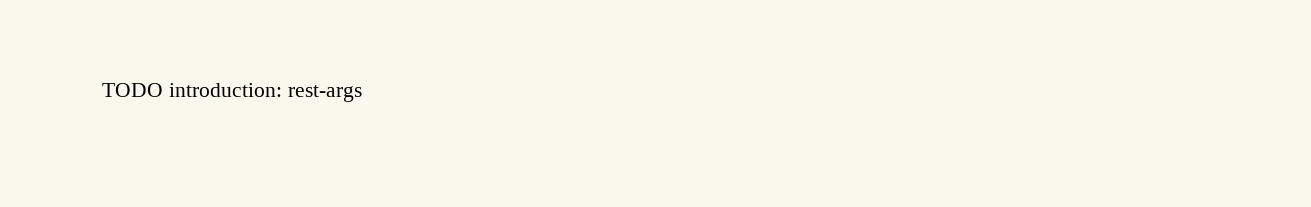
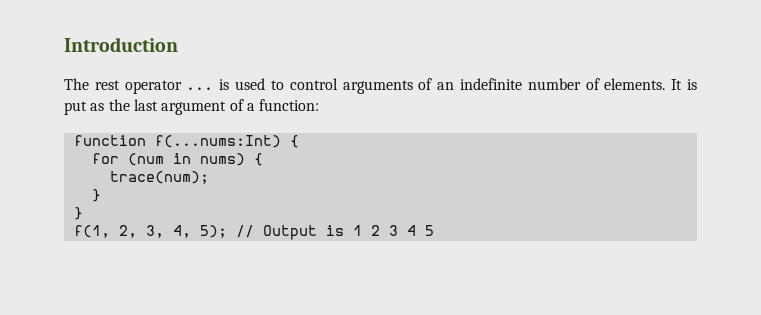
[102,83,362,102] TODO introduction: rest-args -> [64,37,178,52] [64,78,697,94] [64,99,320,115] [73,135,299,148] [91,153,263,166] [109,171,209,184] [91,189,101,202] [73,207,83,220] [73,225,434,240] Introduction // The rest operator ... is used to control arguments of an indefinite number of elements. It is put as the last argument of a function: // function f(...nums:Int) { // for (num in nums) { // trace(num); // } // } // f(1, 2, 3, 4, 5); // Output is 1 2 3 4 5

